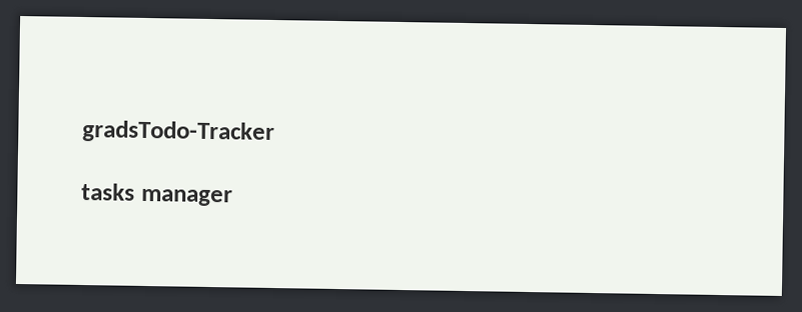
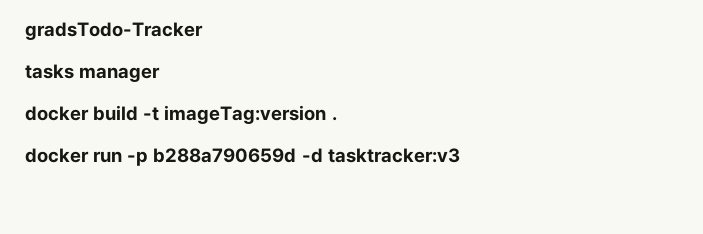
(233, 197) none -> [25,105,337,124] [25,148,460,166] // docker build -t imageTag:version . // docker run -p b288a790659d -d tasktracker:v3

